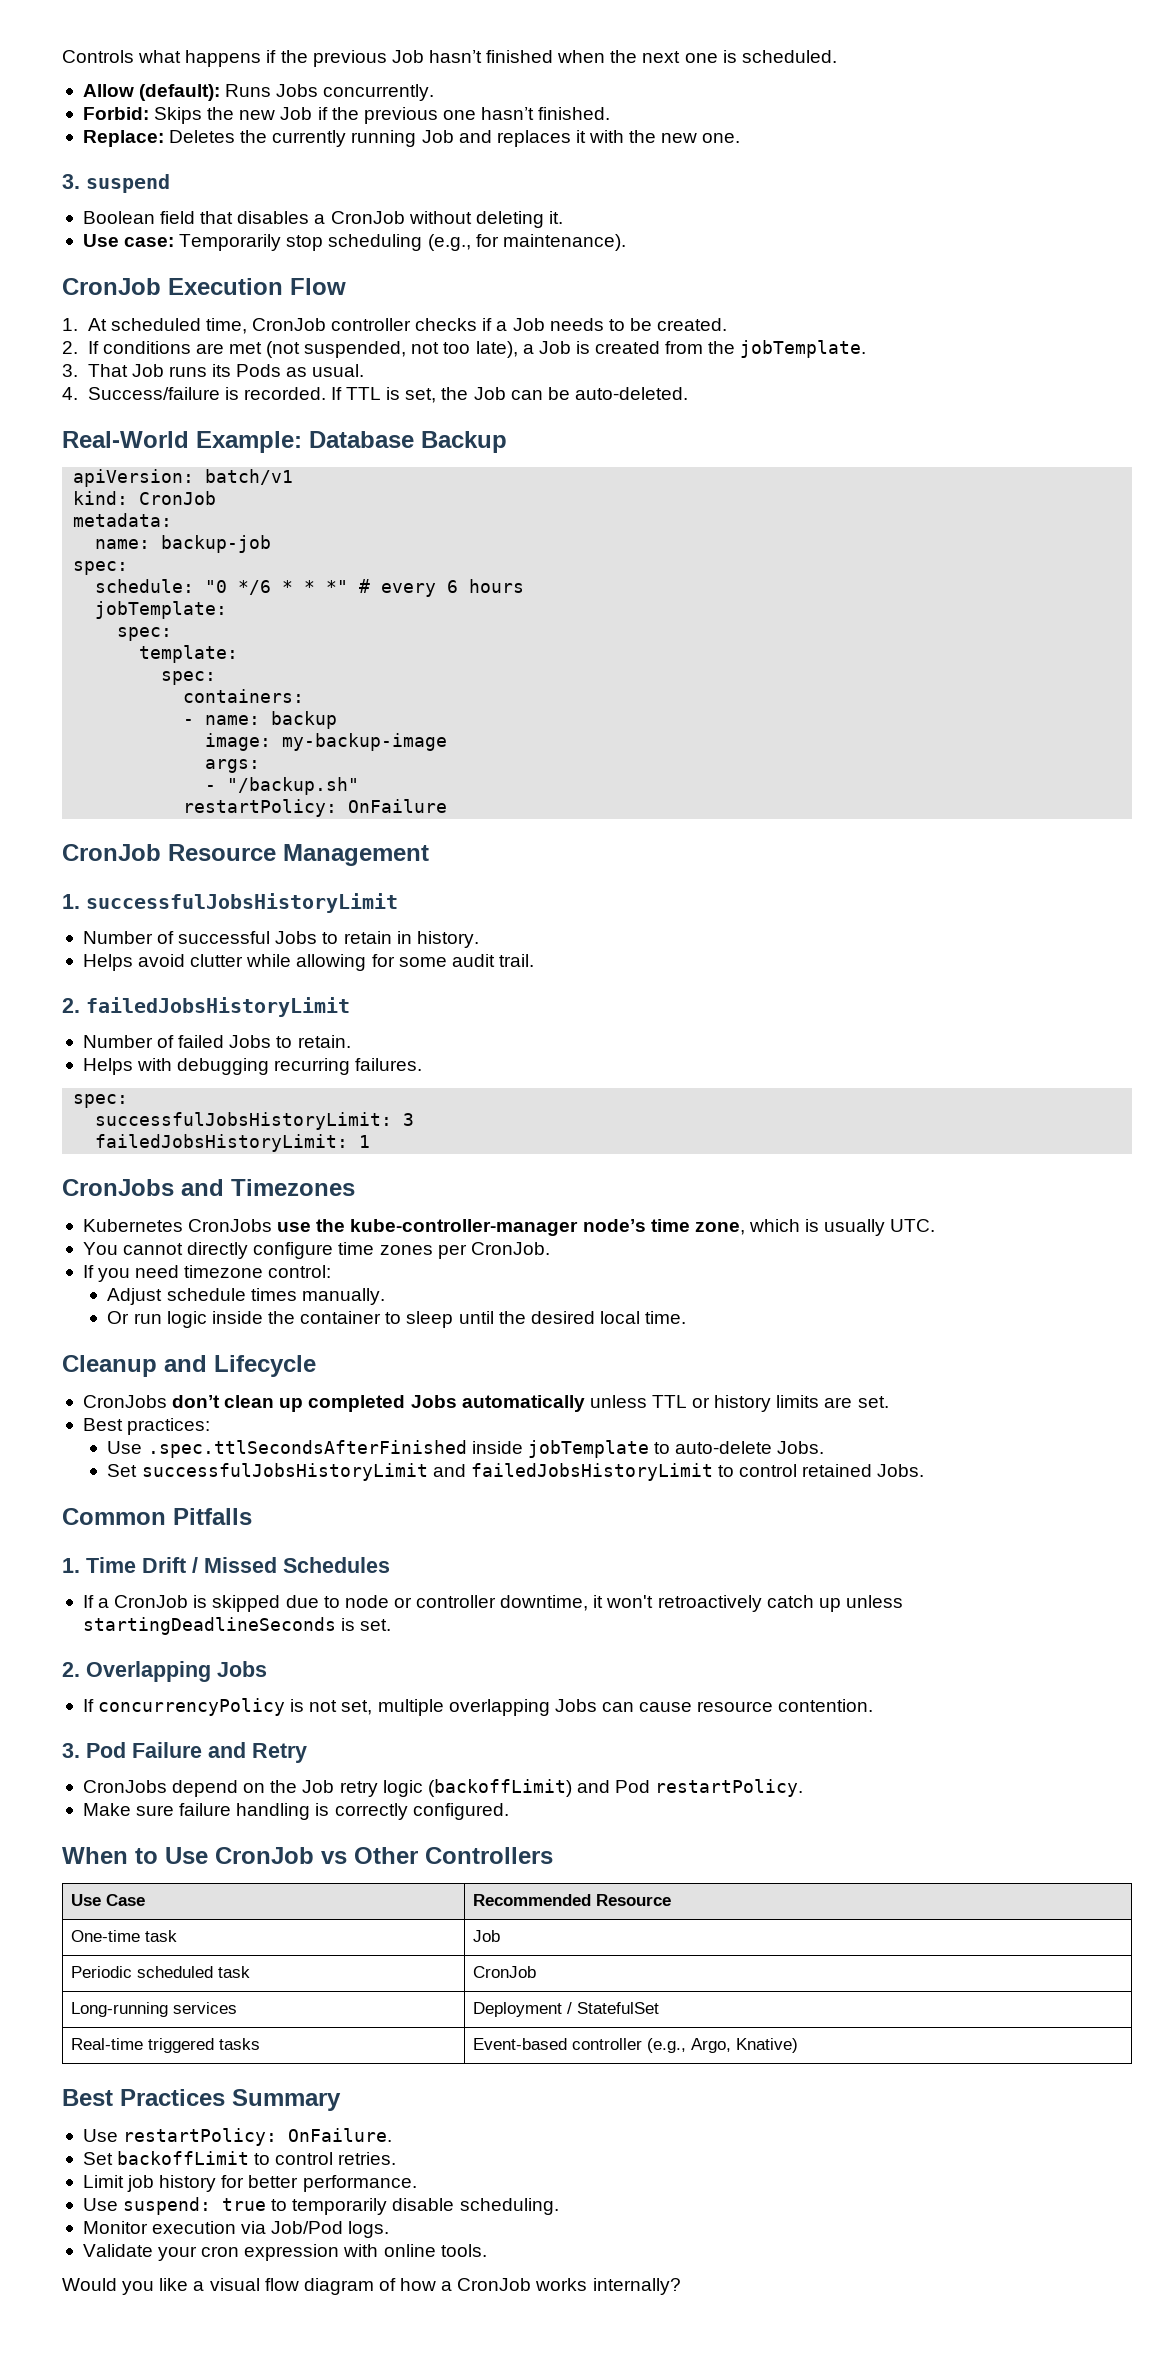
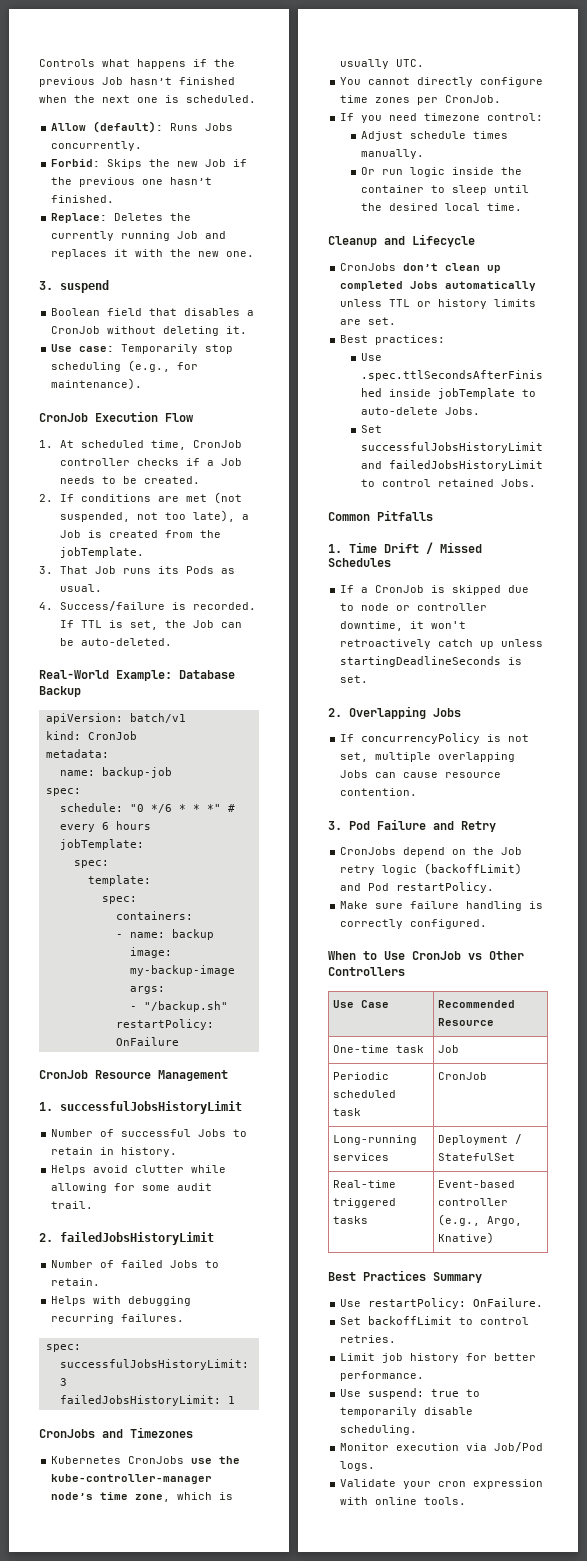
[62,2278,681,2295] // Would you like a visual flow diagram of how a CronJob works internally? -> (467, 1501) none

